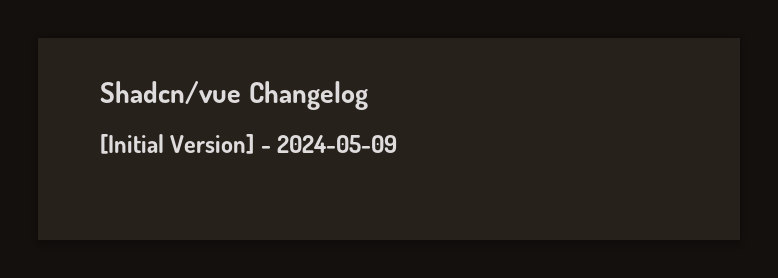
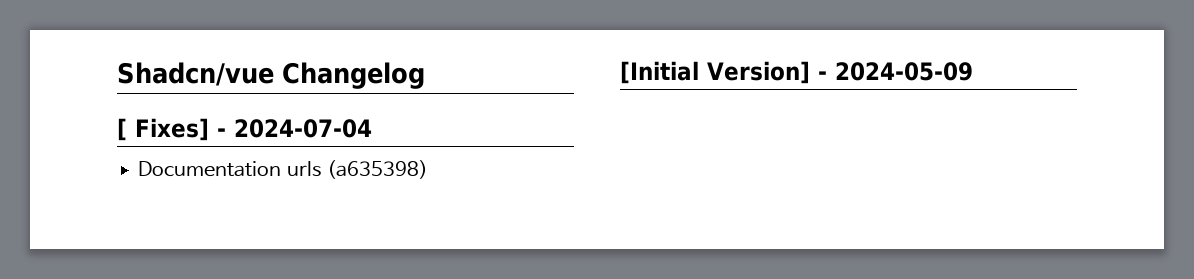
(368, 95) none -> [117,118,372,141] [138,160,428,179] // [ Fixes] - 2024-07-04 // Documentation urls (a635398)

